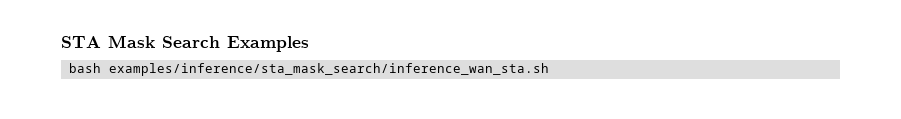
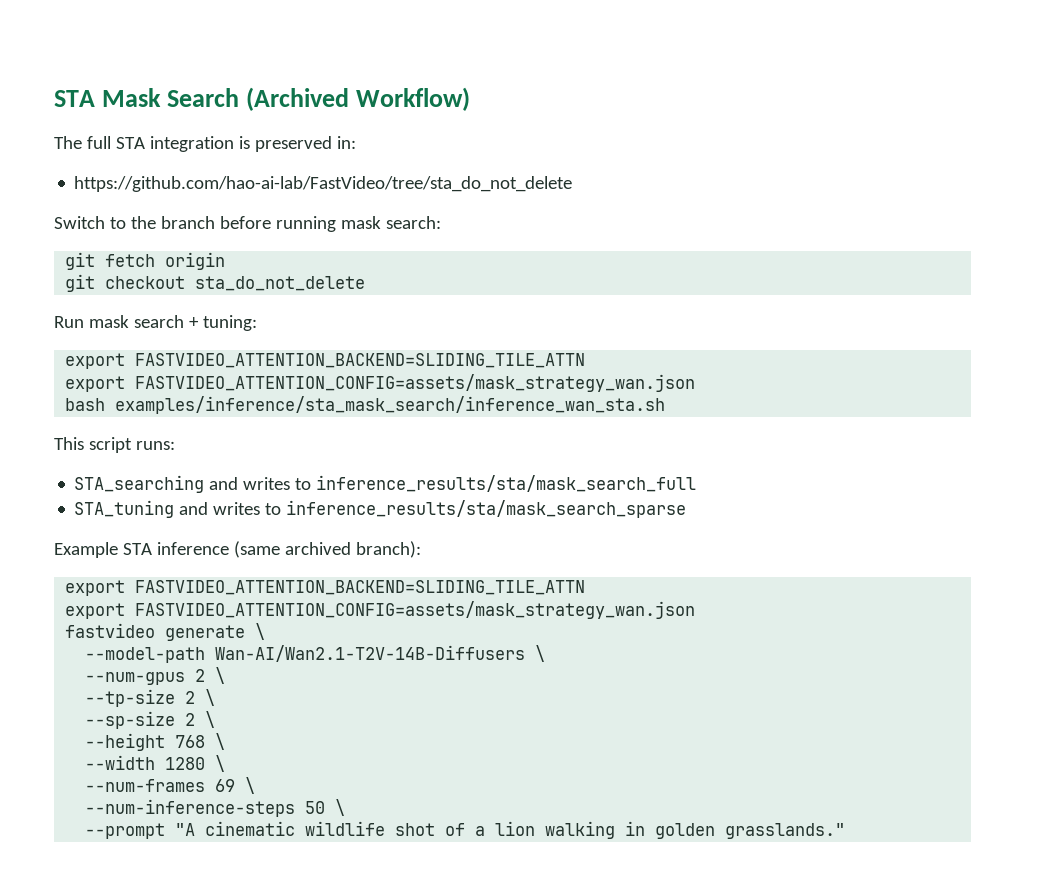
[227,36,309,52] [68,63,549,76] Examples // bash examples/inference/sta_mask_search/inference_wan_sta.sh -> [246,87,471,111] [54,136,356,152] [74,176,573,192] [54,216,441,232] [65,252,226,270] [65,274,366,292] [54,315,257,331] [65,353,586,369] [65,374,696,392] [65,396,666,414] [54,437,175,453] [74,475,697,493] [74,500,687,518] [54,541,421,558] [65,580,586,596] [65,601,696,619] [65,623,266,641] [85,645,546,663] [85,667,226,685] [85,689,216,707] [85,711,216,729] [85,733,226,751] [85,755,226,772] [85,777,256,794] [85,799,346,817] [85,821,846,839] (Archived Workflow) // The full STA integration is preserved in: // https://github.com/hao-ai-lab/FastVideo/tree/sta_do_not_delete // Switch to the branch before running mask search: // git fetch origin // git checkout sta_do_not_delete // Run mask search + tuning: // export FASTVIDEO_ATTENTION_BACKEND=SLIDING_TILE_ATTN // export FASTVIDEO_ATTENTION_CONFIG=assets/mask_strategy_wan.json // bash examples/inference/sta_mask_search/inference_wan_sta.sh // This script runs: // STA_searching and writes to inference_results/sta/mask_search_full // STA_tuning and writes to inference_results/sta/mask_search_sparse // Example STA inference (same archived branch): // export FASTVIDEO_ATTENTION_BACKEND=SLIDING_TILE_ATTN // export FASTVIDEO_ATTENTION_CONFIG=assets/mask_strategy_wan.json // fastvideo generate \ // --model-path Wan-AI/Wan2.1-T2V-14B-Diffusers \ // --num-gpus 2 \ // --tp-size 2 \ // --sp-size 2 \ // --height 768 \ // --width 1280 \ // --num-frames 69 \ // --num-inference-steps 50 \ // --prompt "A cinematic wildlife shot of a lion walking in golden grasslands."

